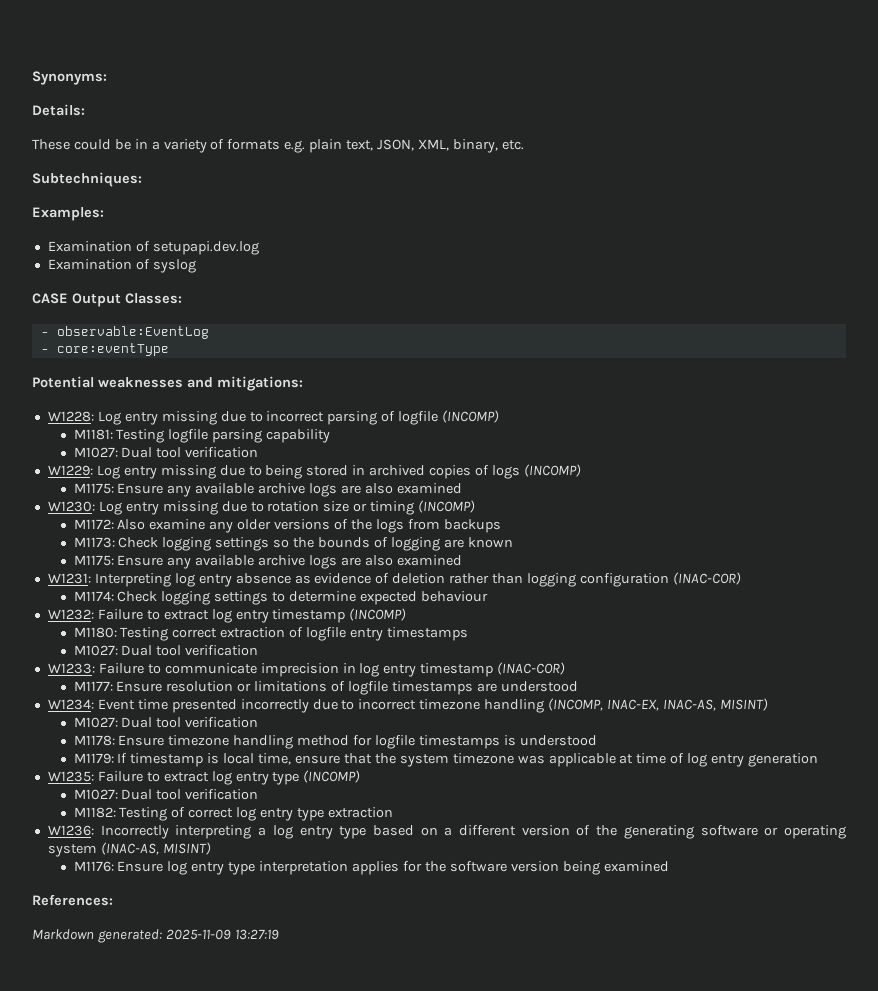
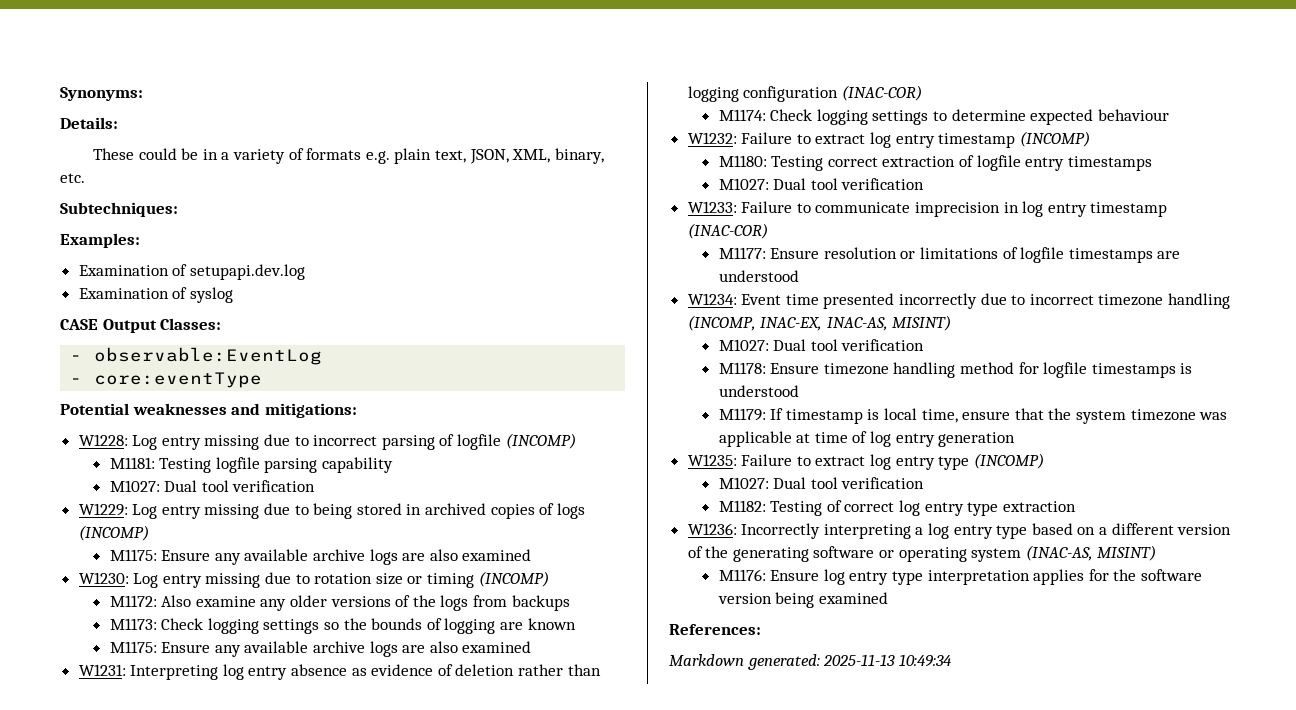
[165,929,279,940] 2025-11-09 13:27:19 -> [823,654,952,667] 2025-11-13 10:49:34

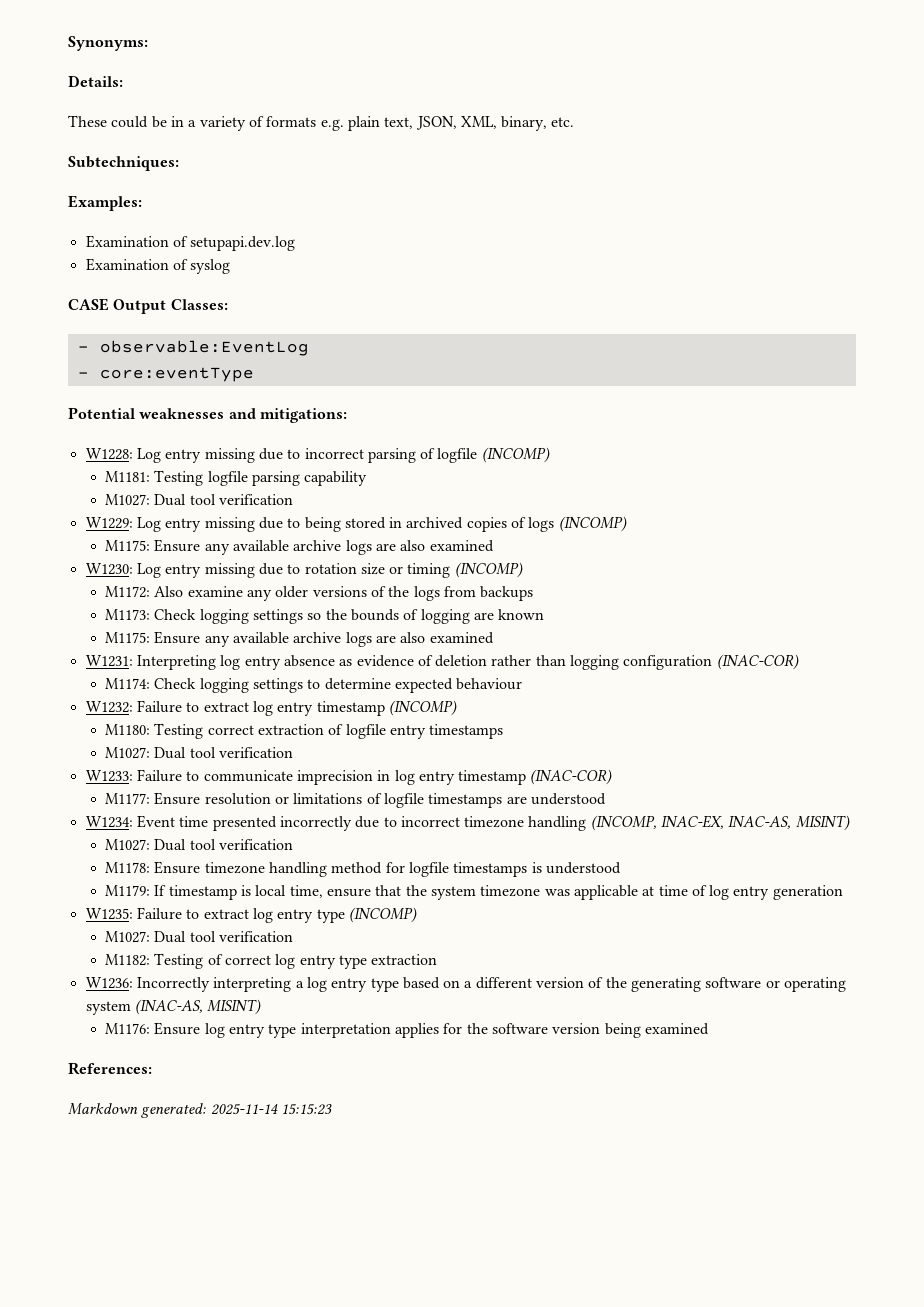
[823,654,952,667] 2025-11-13 10:49:34 -> [210,1104,332,1115] 2025-11-14 15:15:23

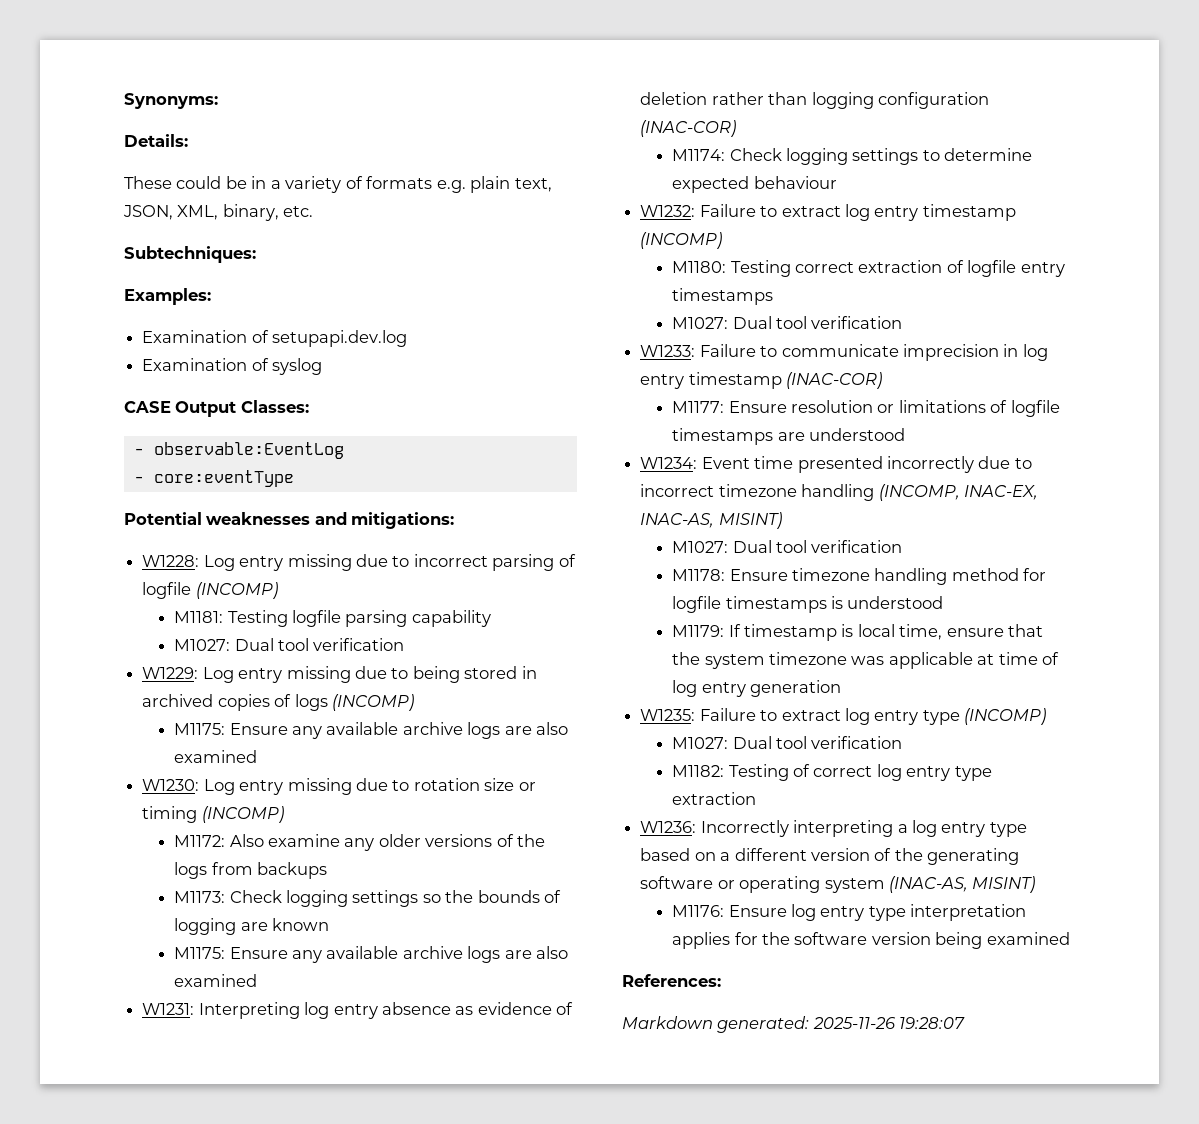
[210,1104,332,1115] 2025-11-14 15:15:23 -> [812,1017,966,1029] 2025-11-26 19:28:07

